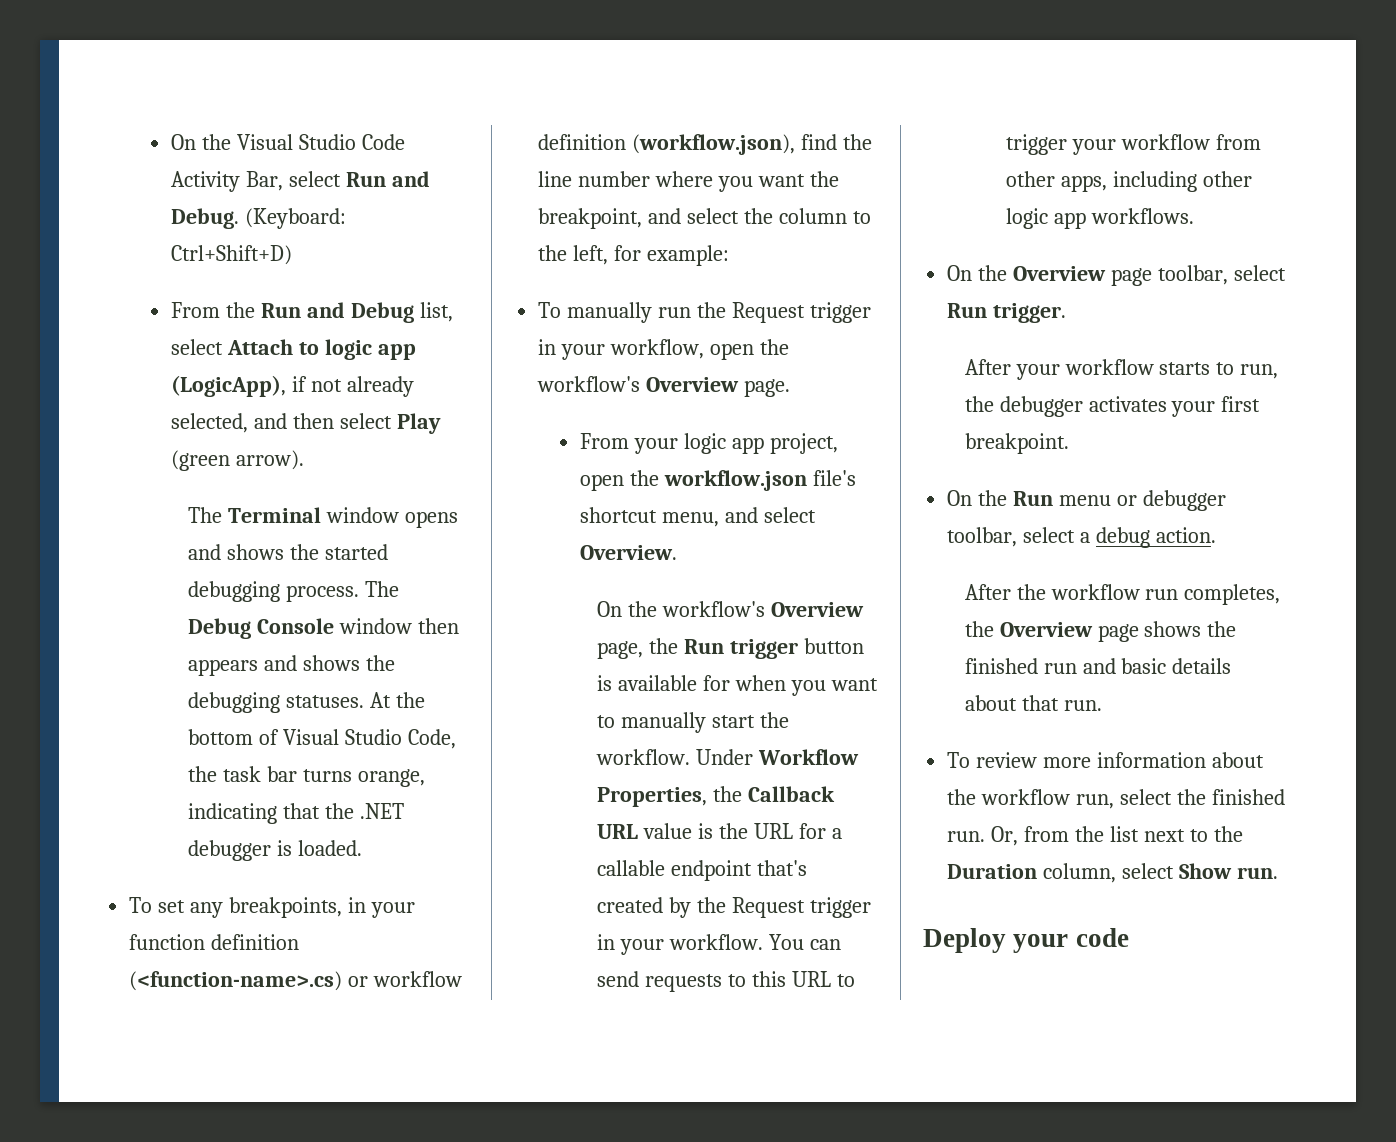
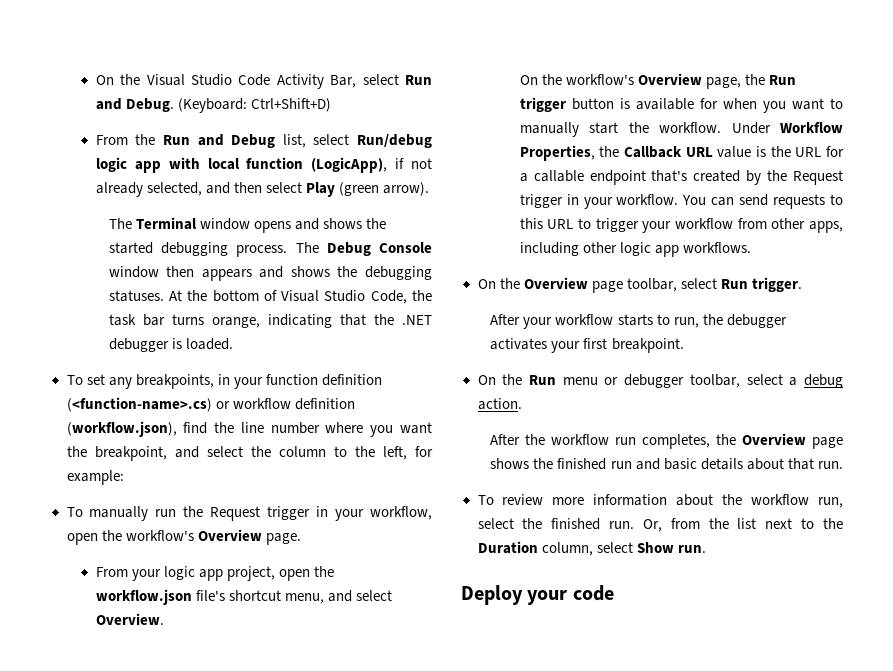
[226,339,416,360] Attach to logic app -> [357,134,432,148] [95,157,304,173] Run/debug logic app with local function

